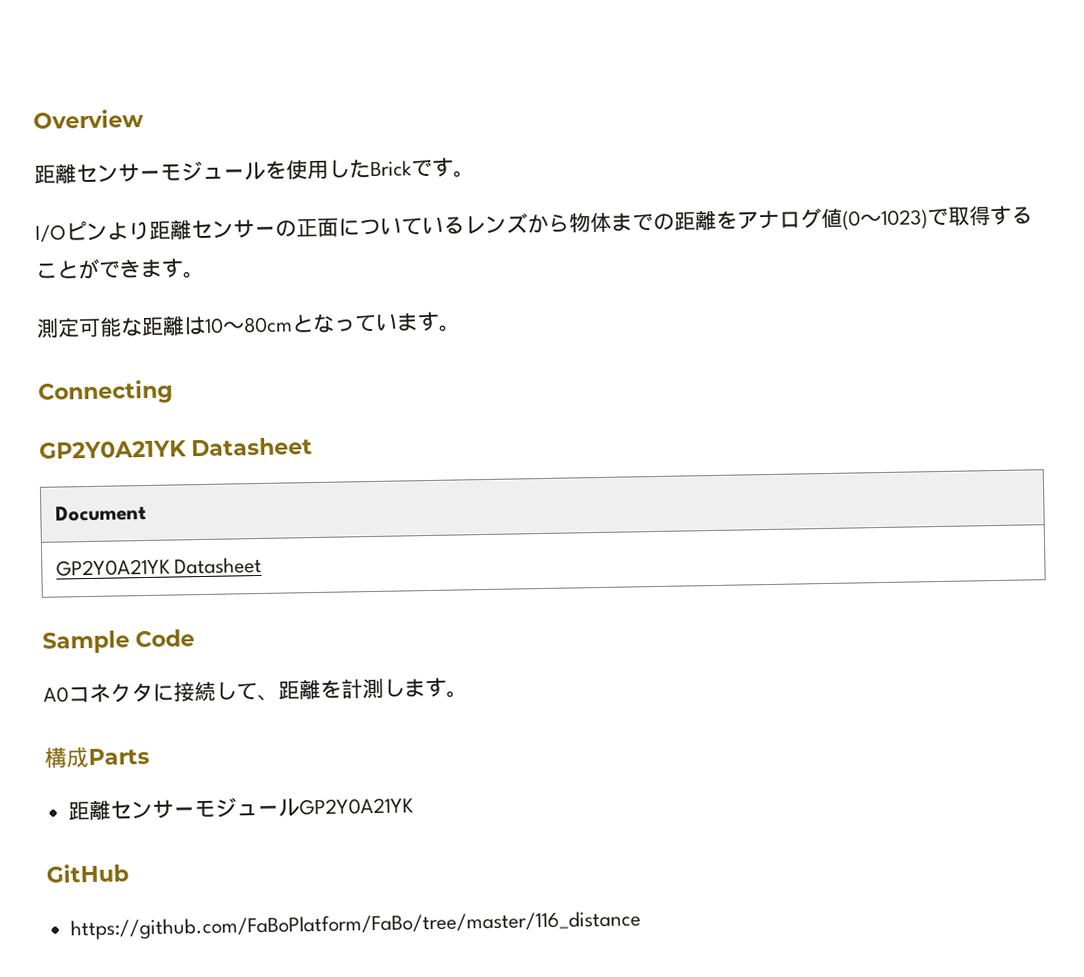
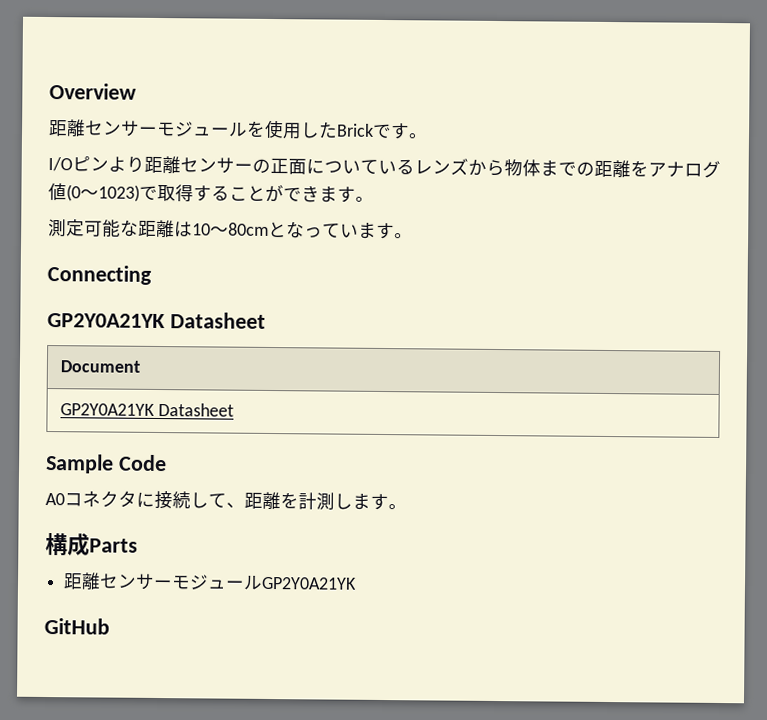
[70,910,642,941] // https://github.com/FaBoPlatform/FaBo/tree/master/116_distance -> (110, 626) none

